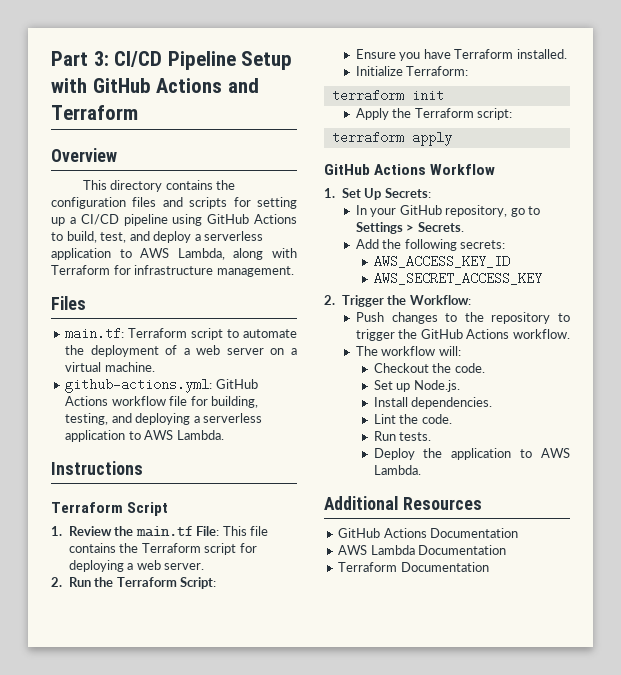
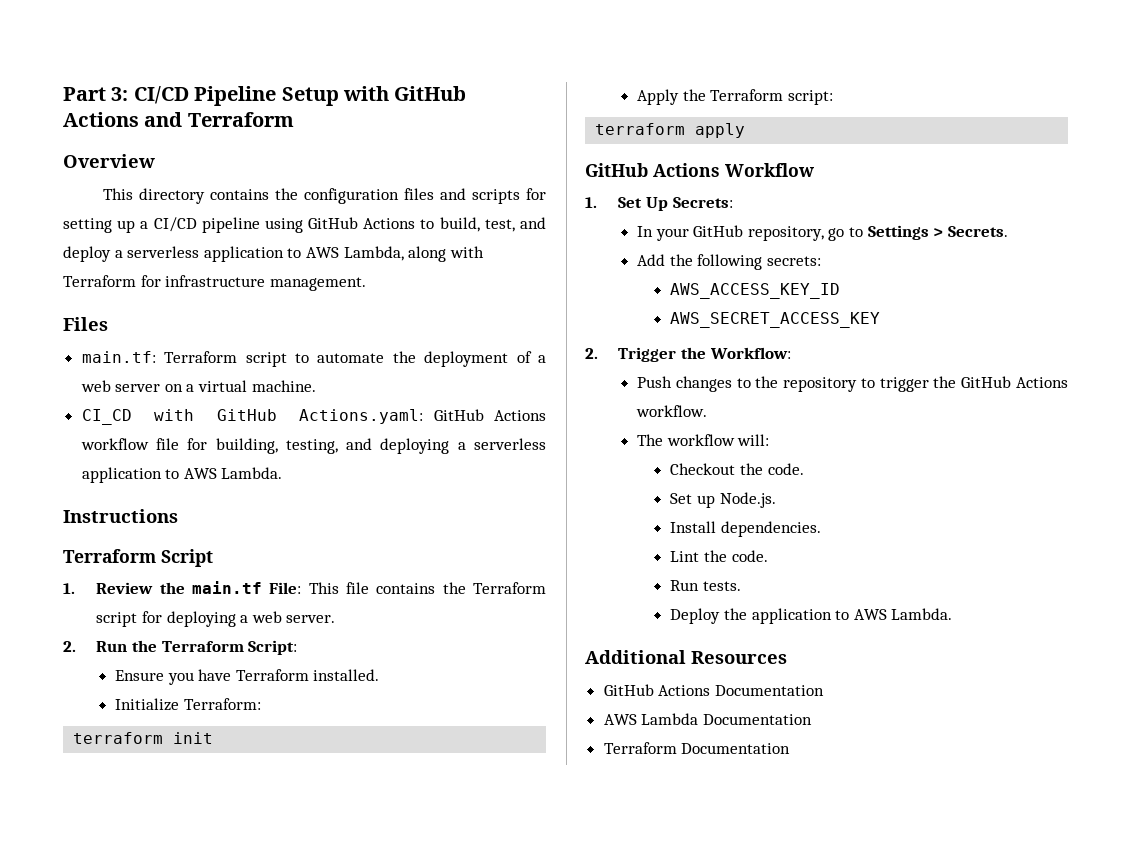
[65,378,213,393] github-actions.yml: -> [81,409,424,425] CI_CD with GitHub Actions.yaml:

